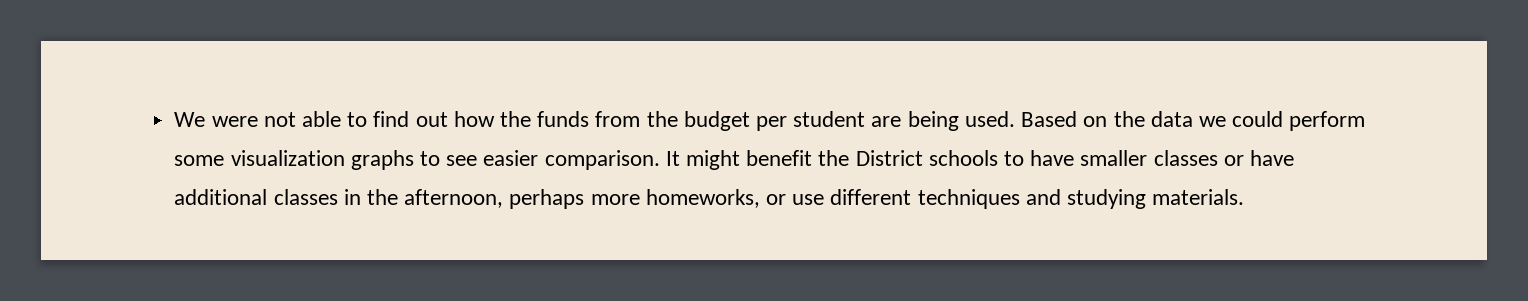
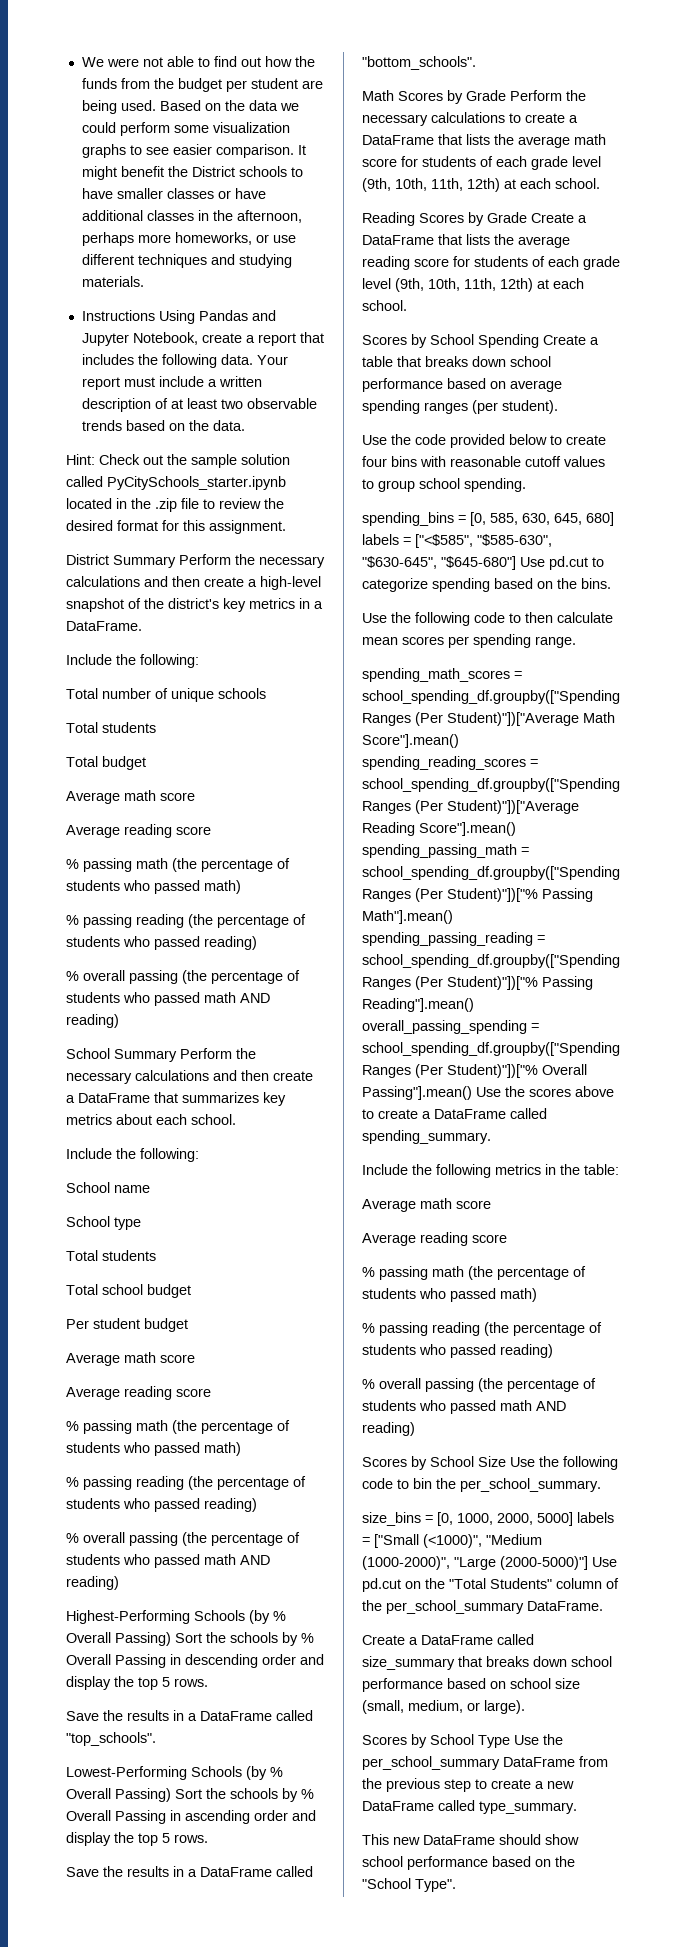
(1245, 197) none -> [81,310,276,324] [81,332,324,346] [81,354,288,368] [81,376,262,390] [81,398,317,412] [81,420,245,431] [66,454,290,468] [66,476,286,490] [66,498,284,512] [66,520,286,534] [66,554,325,568] [66,576,321,590] [66,598,323,612] [66,621,142,631] [66,654,199,668] [66,688,266,702] [66,722,156,733] [66,756,146,770] [66,790,195,804] [66,824,211,838] [66,858,290,872] [66,880,241,894] [66,914,306,928] [66,936,257,950] [66,970,300,984] [66,992,270,1006] [66,1014,119,1028] [66,1048,256,1062] [66,1070,313,1084] [66,1092,286,1106] [66,1114,236,1125] [66,1148,199,1162] [66,1182,150,1193] [66,1216,141,1230] [66,1250,156,1261] [66,1284,191,1298] [66,1318,188,1332] [66,1352,195,1366] [66,1386,211,1400] [66,1420,290,1434] [66,1442,241,1456] [66,1476,306,1490] [66,1498,257,1512] [66,1532,300,1546] [66,1554,270,1568] [66,1576,119,1590] [66,1610,286,1624] [66,1632,314,1646] [66,1654,324,1668] [66,1676,208,1690] [66,1710,313,1721] [66,1732,156,1746] [66,1766,283,1780] [66,1788,314,1802] [66,1810,316,1824] [66,1832,208,1846] [66,1866,313,1877] [362,56,476,70] [362,90,586,104] [362,112,578,126] [362,134,606,148] [362,156,601,170] [362,178,600,192] [362,212,587,226] [362,234,570,248] [362,256,620,270] [362,278,584,292] [362,300,407,311] [362,334,599,348] [362,356,551,367] [362,378,562,392] [362,400,558,414] [362,434,606,448] [362,456,605,467] [362,478,526,492] [362,512,614,526] [362,534,552,548] [362,556,604,570] [362,578,611,592] [362,612,613,626] [362,634,576,648] [362,668,522,682] [362,690,620,704] [362,712,615,726] [362,734,459,748] [362,756,538,770] [362,778,620,792] [362,800,579,814] [362,822,516,836] [362,844,529,858] [362,866,620,880] [362,888,593,902] [362,910,453,924] [362,932,545,946] [362,954,620,968] [362,976,593,990] [362,998,474,1012] [362,1020,539,1034] [362,1042,620,1056] [362,1064,587,1078] [362,1086,614,1100] [362,1108,547,1119] [362,1130,491,1144] [362,1164,619,1178] [362,1198,491,1212] [362,1232,507,1246] [362,1266,586,1280] [362,1288,537,1302] [362,1322,602,1336] [362,1344,553,1358] [362,1378,596,1392] [362,1400,566,1414] [362,1422,415,1436] [362,1456,618,1470] [362,1478,601,1492] [362,1512,614,1526] [362,1534,542,1548] [362,1556,617,1570] [362,1578,619,1592] [362,1600,603,1614] [362,1634,534,1645] [362,1656,612,1670] [362,1678,580,1692] [362,1700,525,1714] [362,1734,563,1748] [362,1756,608,1770] [362,1778,574,1792] [362,1800,577,1814] [362,1834,579,1845] [362,1856,575,1870] [362,1878,456,1892] // Instructions Using Pandas and Jupyter Notebook, create a report that includes the following data. Your report must include a written description of at least two observable trends based on the data. // Hint: Check out the sample solution called PyCitySchools_starter.ipynb located in the .zip file to review the desired format for this assignment. // District Summary Perform the necessary calculations and then create a high-level snapshot of the district's key metrics in a DataFrame. // Include the following: // Total number of unique schools // Total students // Total budget // Average math score // Average reading score // % passing math (the percentage of students who passed math) // % passing reading (the percentage of students who passed reading) // % overall passing (the percentage of students who passed math AND reading) // School Summary Perform the necessary calculations and then create a DataFrame that summarizes key metrics about each school. // Include the following: // School name // School type // Total students // Total school budget // Per student budget // Average math score // Average reading score // % passing math (the percentage of students who passed math) // % passing reading (the percentage of students who passed reading) // % overall passing (the percentage of students who passed math AND reading) // Highest-Performing Schools (by % Overall Passing) Sort the schools by % Overall Passing in descending order and display the top 5 rows. // Save the results in a DataFrame called "top_schools". // Lowest-Performing Schools (by % Overall Passing) Sort the schools by % Overall Passing in ascending order and display the top 5 rows. // Save the results in a DataFrame called "bottom_schools". // Math Scores by Grade Perform the necessary calculations to create a DataFrame that lists the average math score for students of each grade level (9th, 10th, 11th, 12th) at each school. // Reading Scores by Grade Create a DataFrame that lists the average reading score for students of each grade level (9th, 10th, 11th, 12th) at each school. // Scores by School Spending Create a table that breaks down school performance based on average spending ranges (per student). // Use the code provided below to create four bins with reasonable cutoff values to group school spending. // spending_bins = [0, 585, 630, 645, 680] labels = ["<$585", "$585-630", "$630-645", "$645-680"] Use pd.cut to categorize spending based on the bins. // Use the following code to then calculate mean scores per spending range. // spending_math_scores = school_spending_df.groupby(["Spending Ranges (Per Student)"])["Average Math Score"].mean() spending_reading_scores = school_spending_df.groupby(["Spending Ranges (Per Student)"])["Average Reading Score"].mean() spending_passing_math = school_spending_df.groupby(["Spending Ranges (Per Student)"])["% Passing Math"].mean() spending_passing_reading = school_spending_df.groupby(["Spending Ranges (Per Student)"])["% Passing Reading"].mean() overall_passing_spending = school_spending_df.groupby(["Spending Ranges (Per Student)"])["% Overall Passing"].mean() Use the scores above to create a DataFrame called spending_summary. // Include the following metrics in the table: // Average math score // Average reading score // % passing math (the percentage of students who passed math) // % passing reading (the percentage of students who passed reading) // % overall passing (the percentage of students who passed math AND reading) // Scores by School Size Use the following code to bin the per_school_summary. // size_bins = [0, 1000, 2000, 5000] labels = ["Small (<1000)", "Medium (1000-2000)", "Large (2000-5000)"] Use pd.cut on the "Total Students" column of the per_school_summary DataFrame. // Create a DataFrame called size_summary that breaks down school performance based on school size (small, medium, or large). // Scores by School Type Use the per_school_summary DataFrame from the previous step to create a new DataFrame called type_summary. // This new DataFrame should show school performance based on the "School Type".

